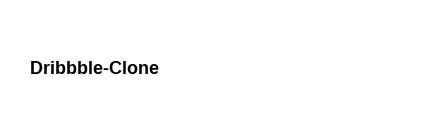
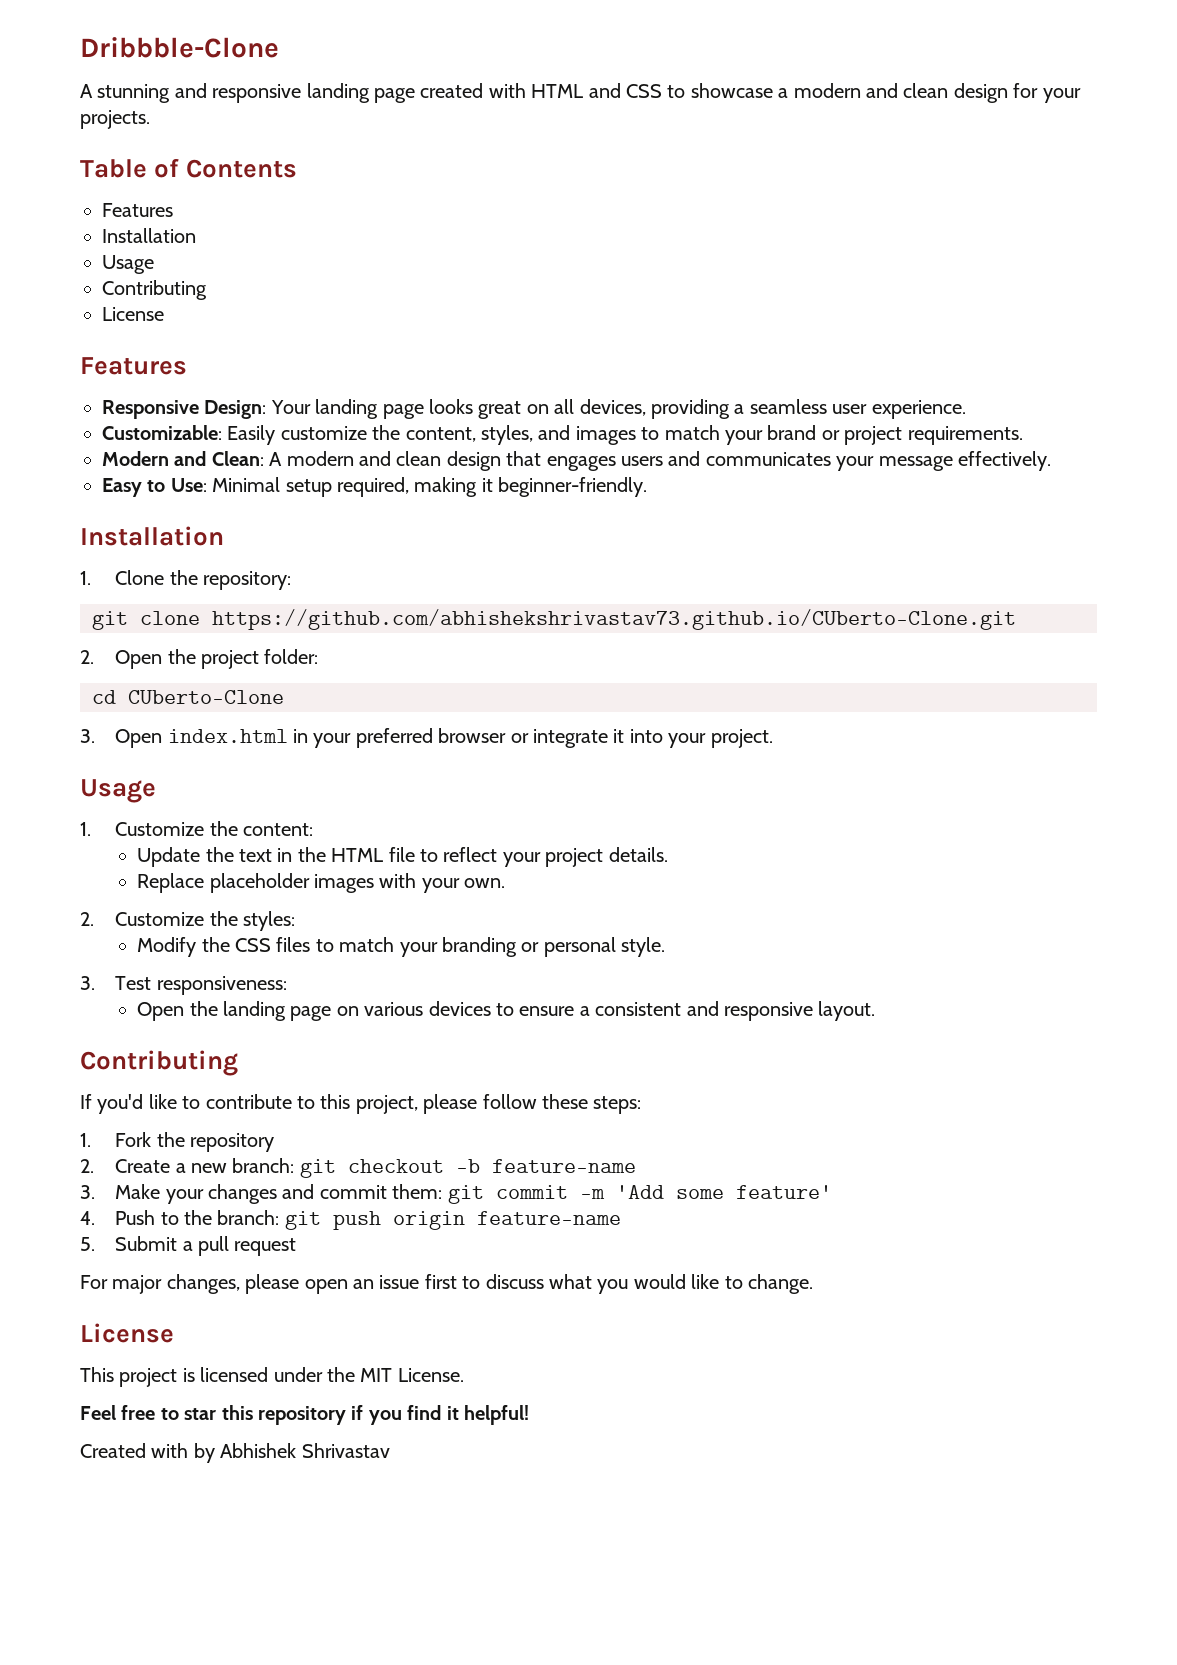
(159, 67) none -> [80,83,1081,103] [80,110,150,129] [80,158,298,178] [102,203,173,217] [102,228,196,243] [102,255,154,274] [102,280,207,300] [102,307,164,321] [80,357,187,375] [102,399,966,419] [102,425,1023,445] [102,451,1051,471] [102,477,648,497] [80,526,224,546] [80,570,291,590] [92,609,1016,630] [80,649,319,669] [92,690,284,704] [80,728,773,748] [80,779,156,803] [80,821,313,836] [137,847,668,867] [137,873,506,893] [80,911,295,931] [137,937,666,957] [80,976,287,995] [137,1001,876,1021] [80,1050,238,1076] [80,1094,642,1114] [80,1132,274,1152] [80,1158,636,1178] [80,1184,832,1204] [80,1210,621,1230] [80,1236,297,1256] [80,1274,813,1294] [80,1323,174,1343] [80,1367,464,1387] [80,1405,529,1425] [80,1443,390,1463] // A stunning and responsive landing page created with HTML and CSS to showcase a modern and clean design for your projects. // Table of Contents // Features // Installation // Usage // Contributing // License // Features // Responsive Design: Your landing page looks great on all devices, providing a seamless user experience. // Customizable: Easily customize the content, styles, and images to match your brand or project requirements. // Modern and Clean: A modern and clean design that engages users and communicates your message effectively. // Easy to Use: Minimal setup required, making it beginner-friendly. // Installation // 1. Clone the repository: // git clone https://github.com/abhishekshrivastav73.github.io/CUberto-Clone.git // 2. Open the project folder: // cd CUberto-Clone // 3. Open index.html in your preferred browser or integrate it into your project. // Usage // 1. Customize the content: // Update the text in the HTML file to reflect your project details. // Replace placeholder images with your own. // 2. Customize the styles: // Modify the CSS files to match your branding or personal style. // 3. Test responsiveness: // Open the landing page on various devices to ensure a consistent and responsive layout. // Contributing // If you'd like to contribute to this project, please follow these steps: // 1. Fork the repository // 2. Create a new branch: git checkout -b feature-name // 3. Make your changes and commit them: git commit -m 'Add some feature' // 4. Push to the branch: git push origin feature-name // 5. Submit a pull request // For major changes, please open an issue first to discuss what you would like to change. // License // This project is licensed under the MIT License. // Feel free to star this repository if you find it helpful! // Created with by Abhishek Shrivastav

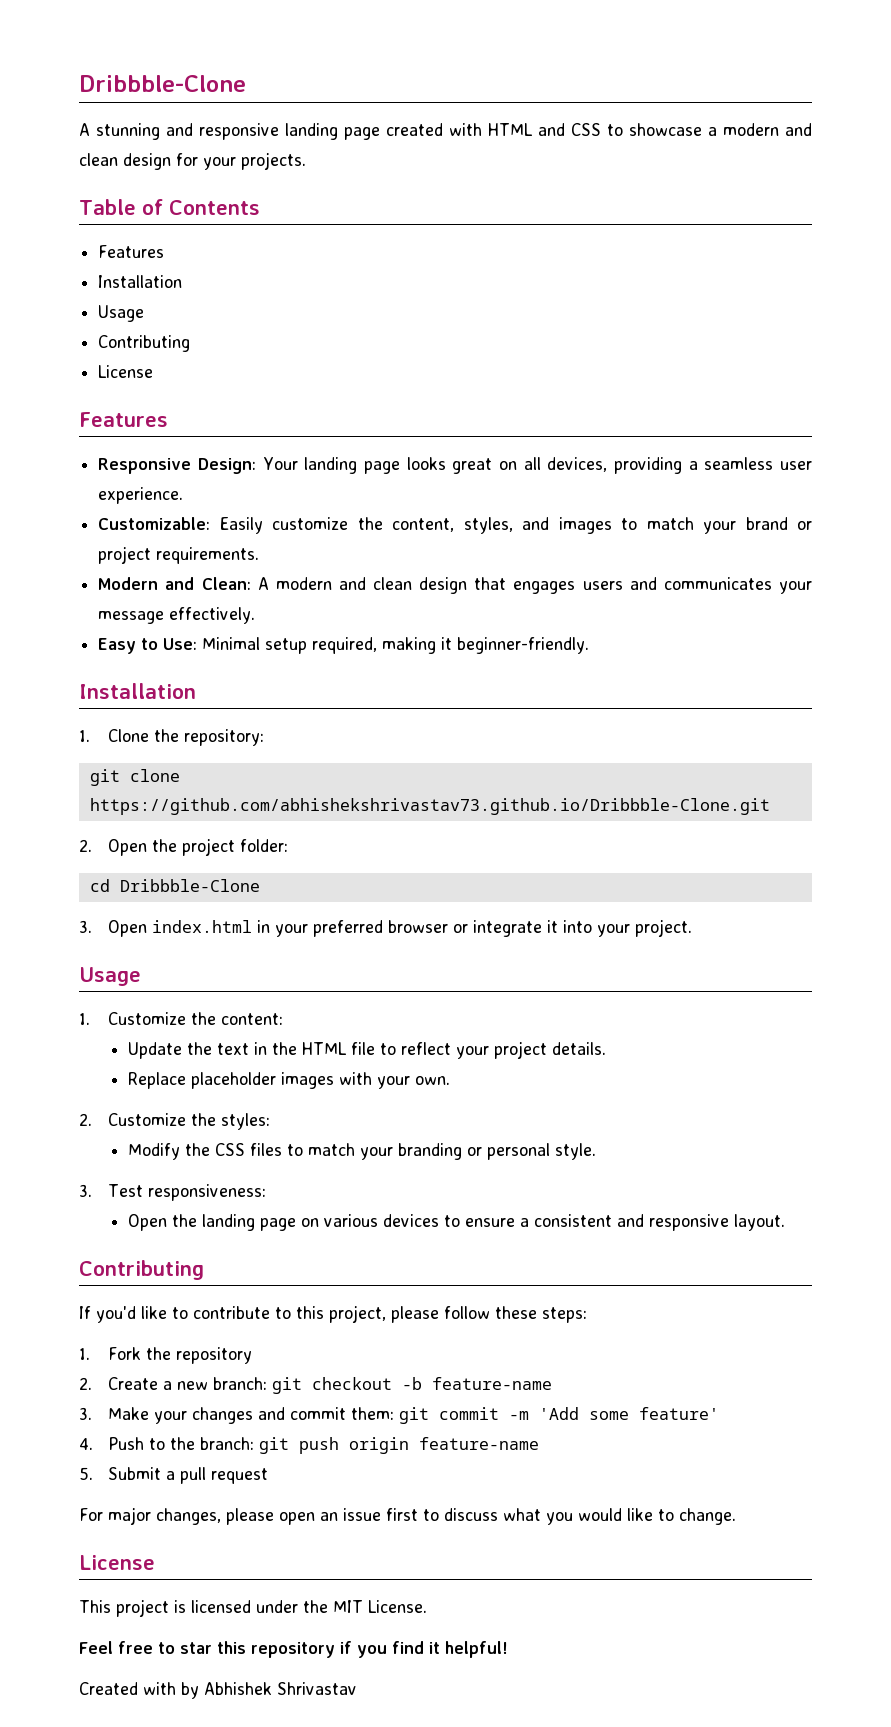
[212,609,1016,630] https://github.com/abhishekshrivastav73.github.io/CUberto-Clone.git -> [89,798,770,815] https://github.com/abhishekshrivastav73.github.io/Dribbble-Clone.git
[128,690,284,704] CUberto-Clone -> [119,879,260,892] Dribbble-Clone

